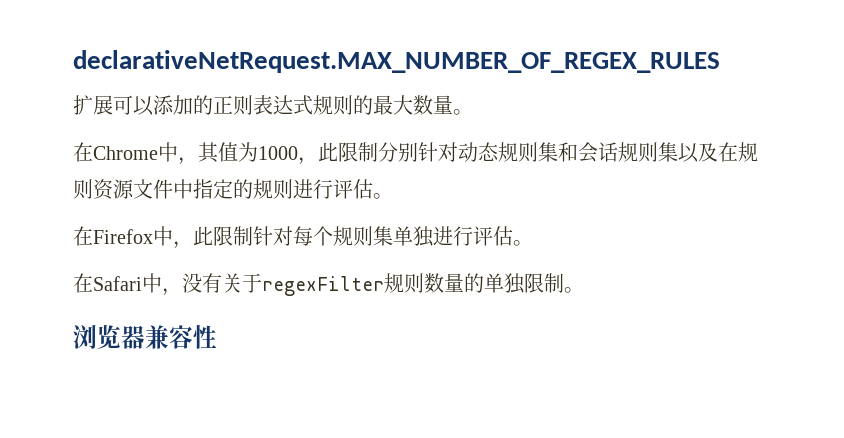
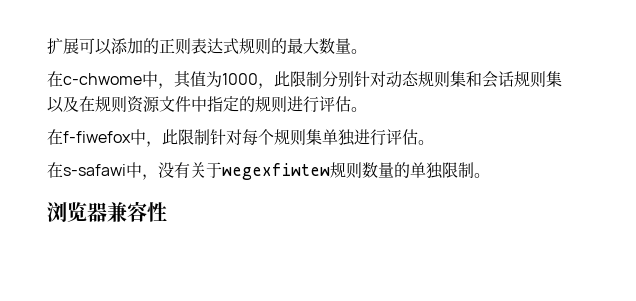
[73,50,720,73] declarativeNetRequest.MAX_NUMBER_OF_REGEX_RULES // -> (47, 46) none
[93,146,158,160] Chrome -> [63,73,142,85] c-chwome
[93,229,153,244] Firefox -> [63,131,131,143] f-fiwefox
[93,276,142,291] Safari -> [63,164,126,176] s-safawi
[262,276,384,296] regexFilter -> [222,163,330,180] wegexfiwtew

